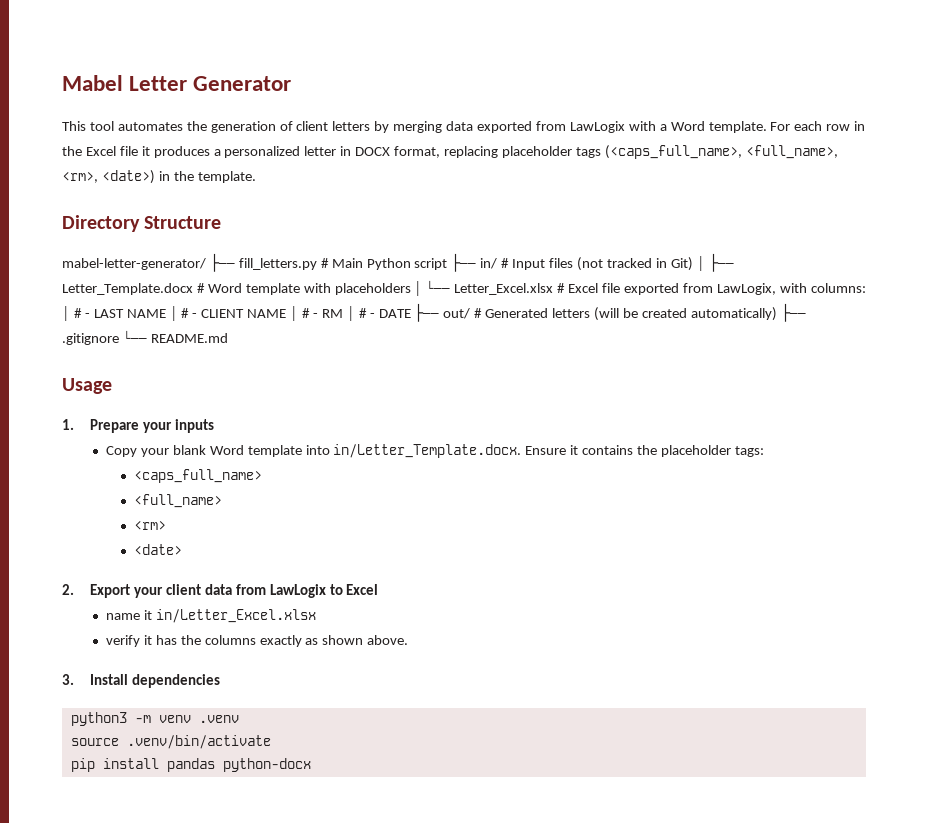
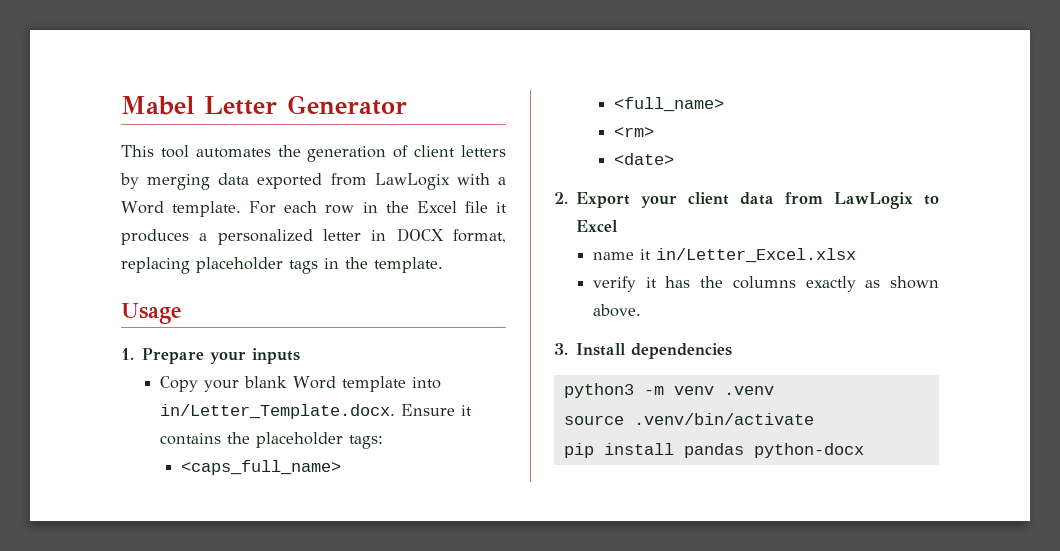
[604,145,838,159] [62,170,155,184] (<caps_full_name>, <full_name>, <rm>, <date>) -> (318, 267) none
[62,215,222,232] [62,253,734,272] [62,280,866,296] [62,303,806,322] [62,330,228,345] // Directory Structure // mabel-letter-generator/ ├── fill_letters.py # Main Python script ├── in/ # Input files (not tracked in Git) │ ├── Letter_Template.docx # Word template with placeholders │ └── Letter_Excel.xlsx # Excel file exported from LawLogix, with columns: │ # - LAST NAME │ # - CLIENT NAME │ # - RM │ # - DATE ├── out/ # Generated letters (will be created automatically) ├── .gitignore └── README.md -> (443, 265) none

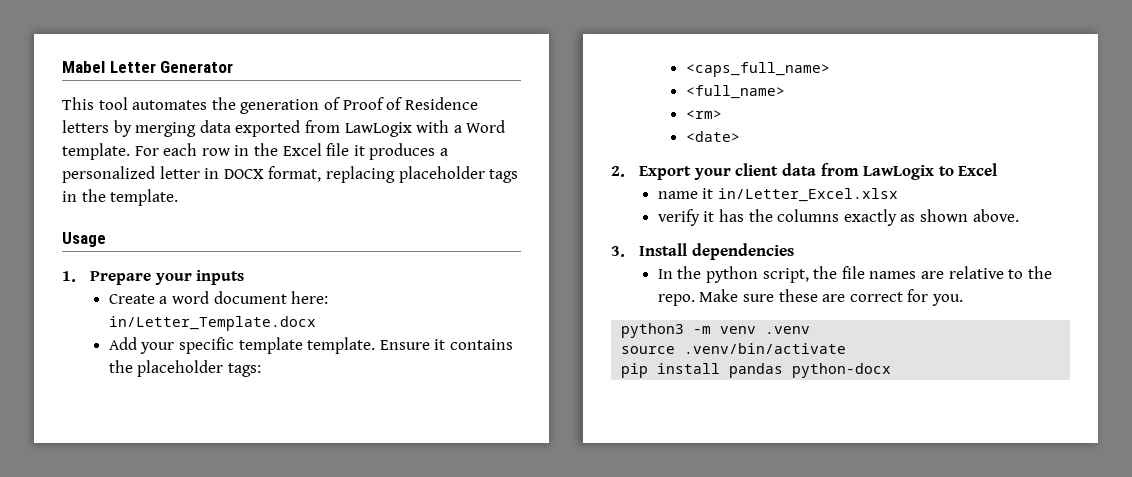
[414,145,456,157] client -> [342,97,478,110] Proof of Residence
[159,376,441,392] [159,404,395,419] Copy your blank Word template into in/Letter_Template.docx. -> [108,291,329,304] [108,316,316,331] [108,337,376,354] Create a word document here: in/Letter_Template.docx // Add your specific template template.
(733, 351) none -> [657,266,1052,283] [657,289,964,306] // In the python script, the file names are relative to the repo. Make sure these are correct for you.

